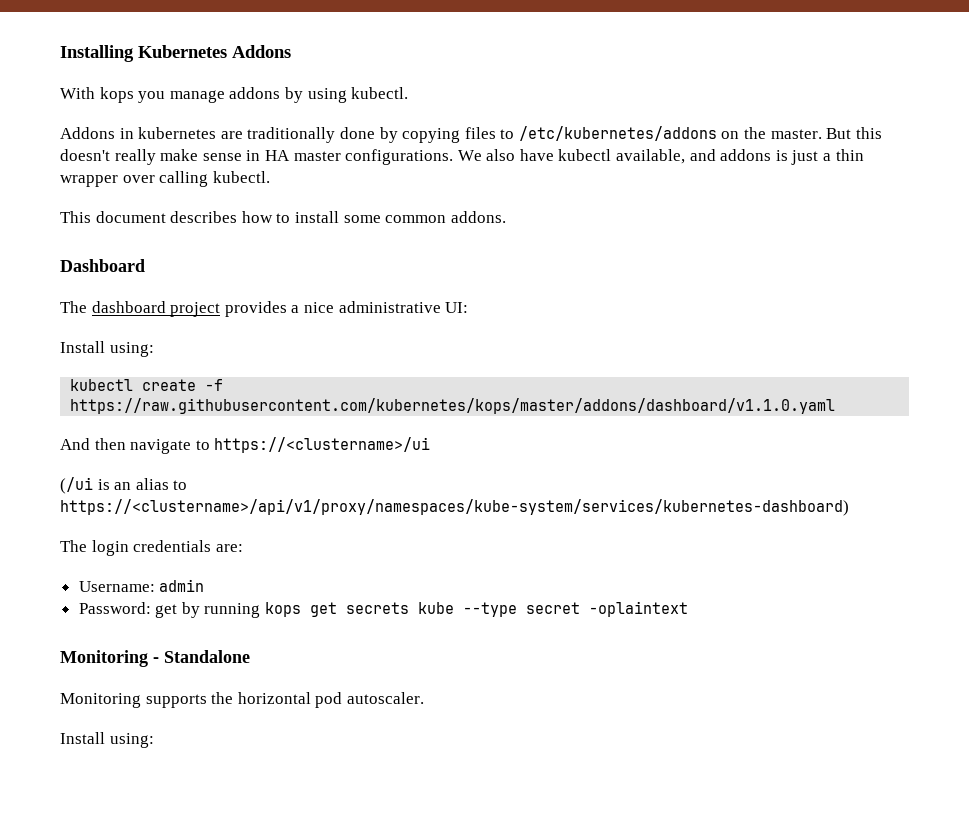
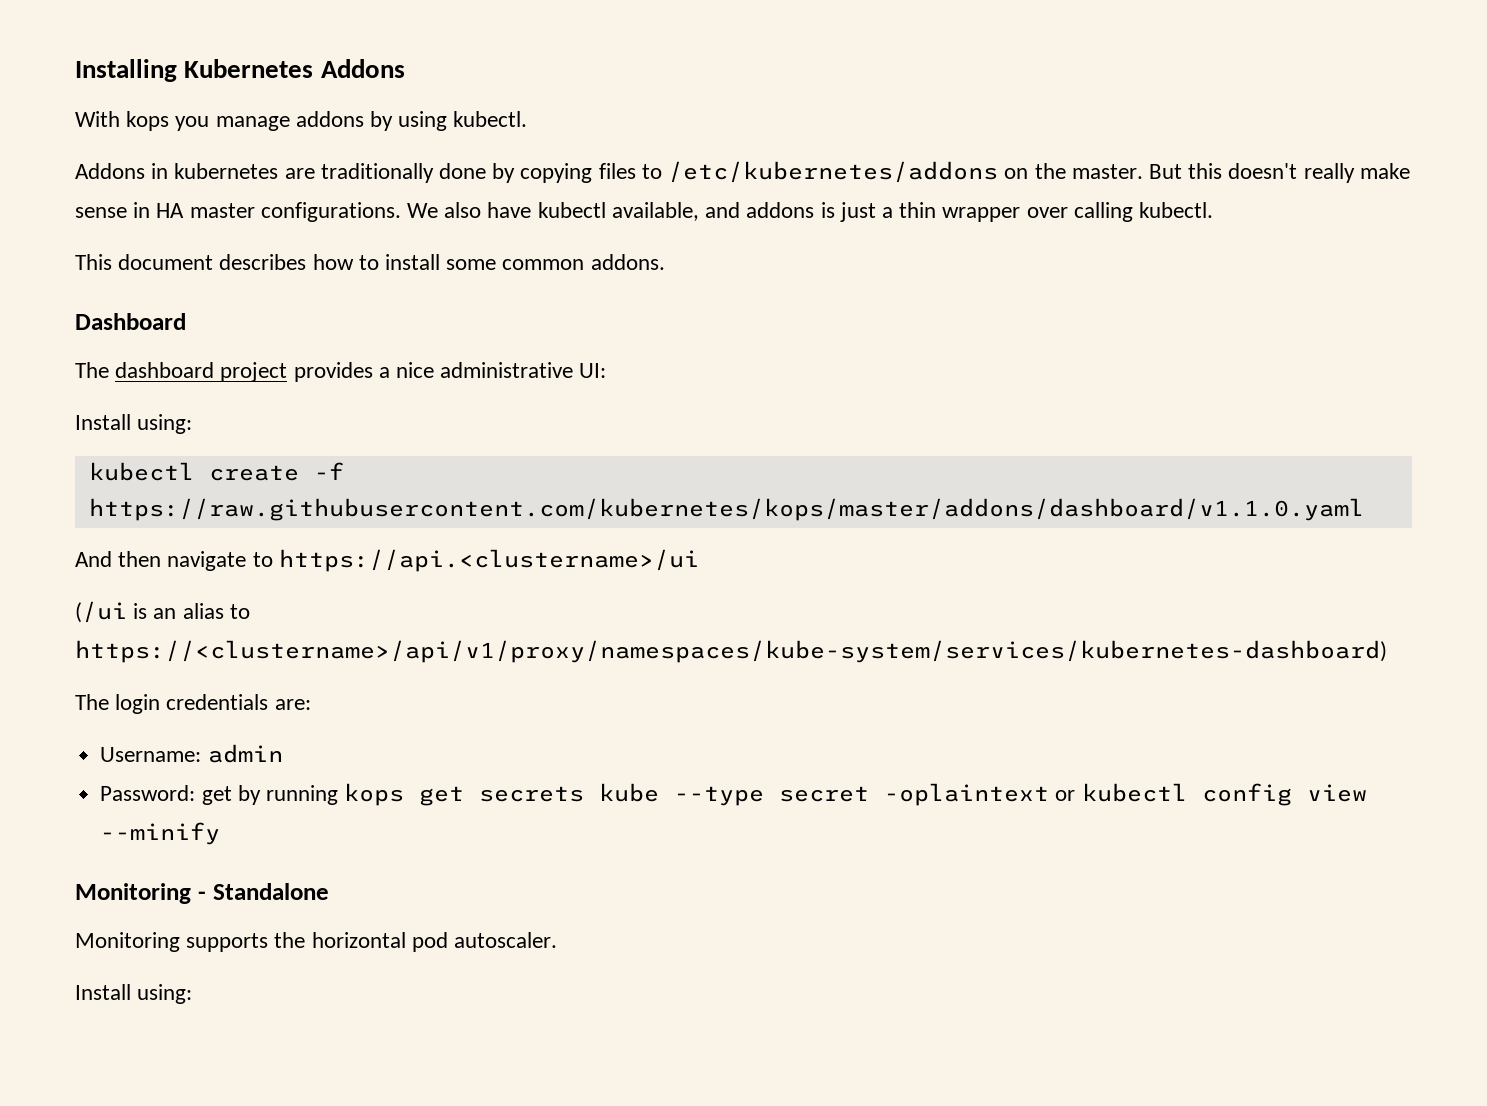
[214,437,431,453] https://<clustername>/ui -> [278,549,699,572] https://api.<clustername>/ui
(689, 609) none -> [1055,783,1367,806] [100,822,221,845] or kubectl config view --minify

